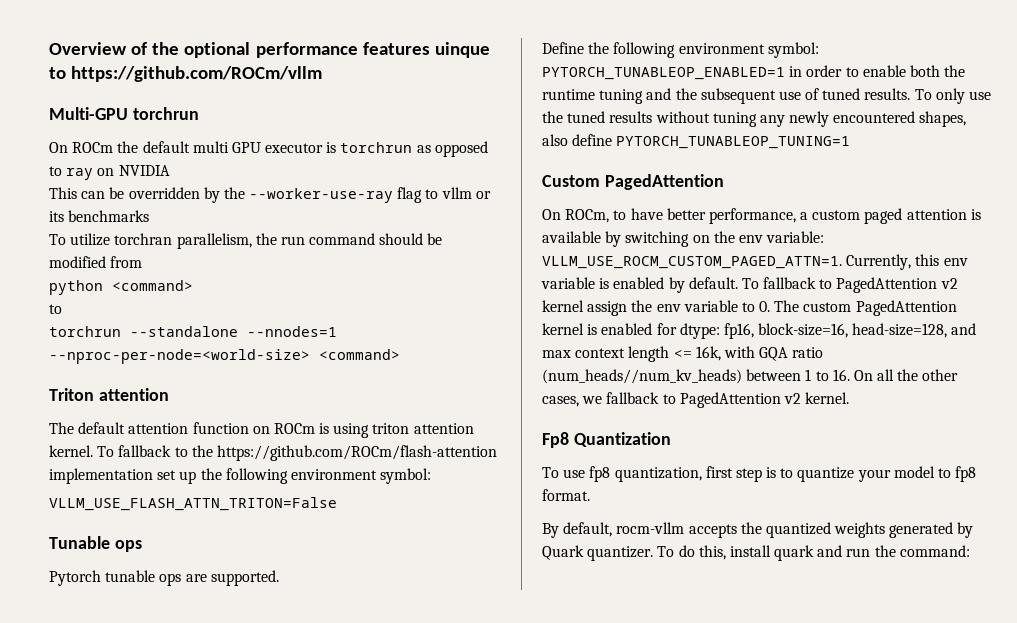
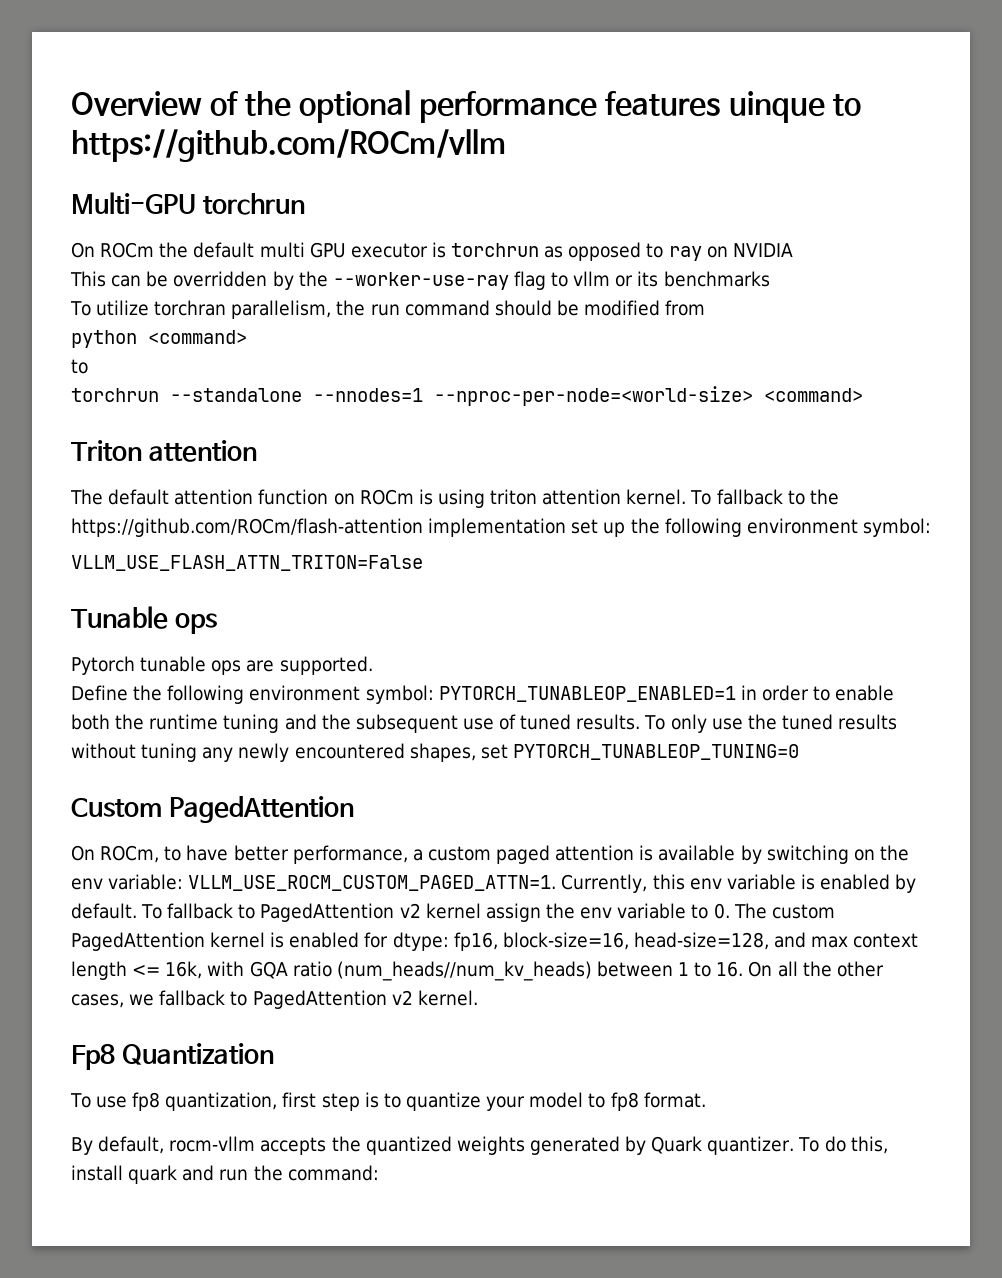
[542,134,851,149] also define PYTORCH_TUNABLEOP_TUNING=1 -> [480,744,799,760] set PYTORCH_TUNABLEOP_TUNING=0

